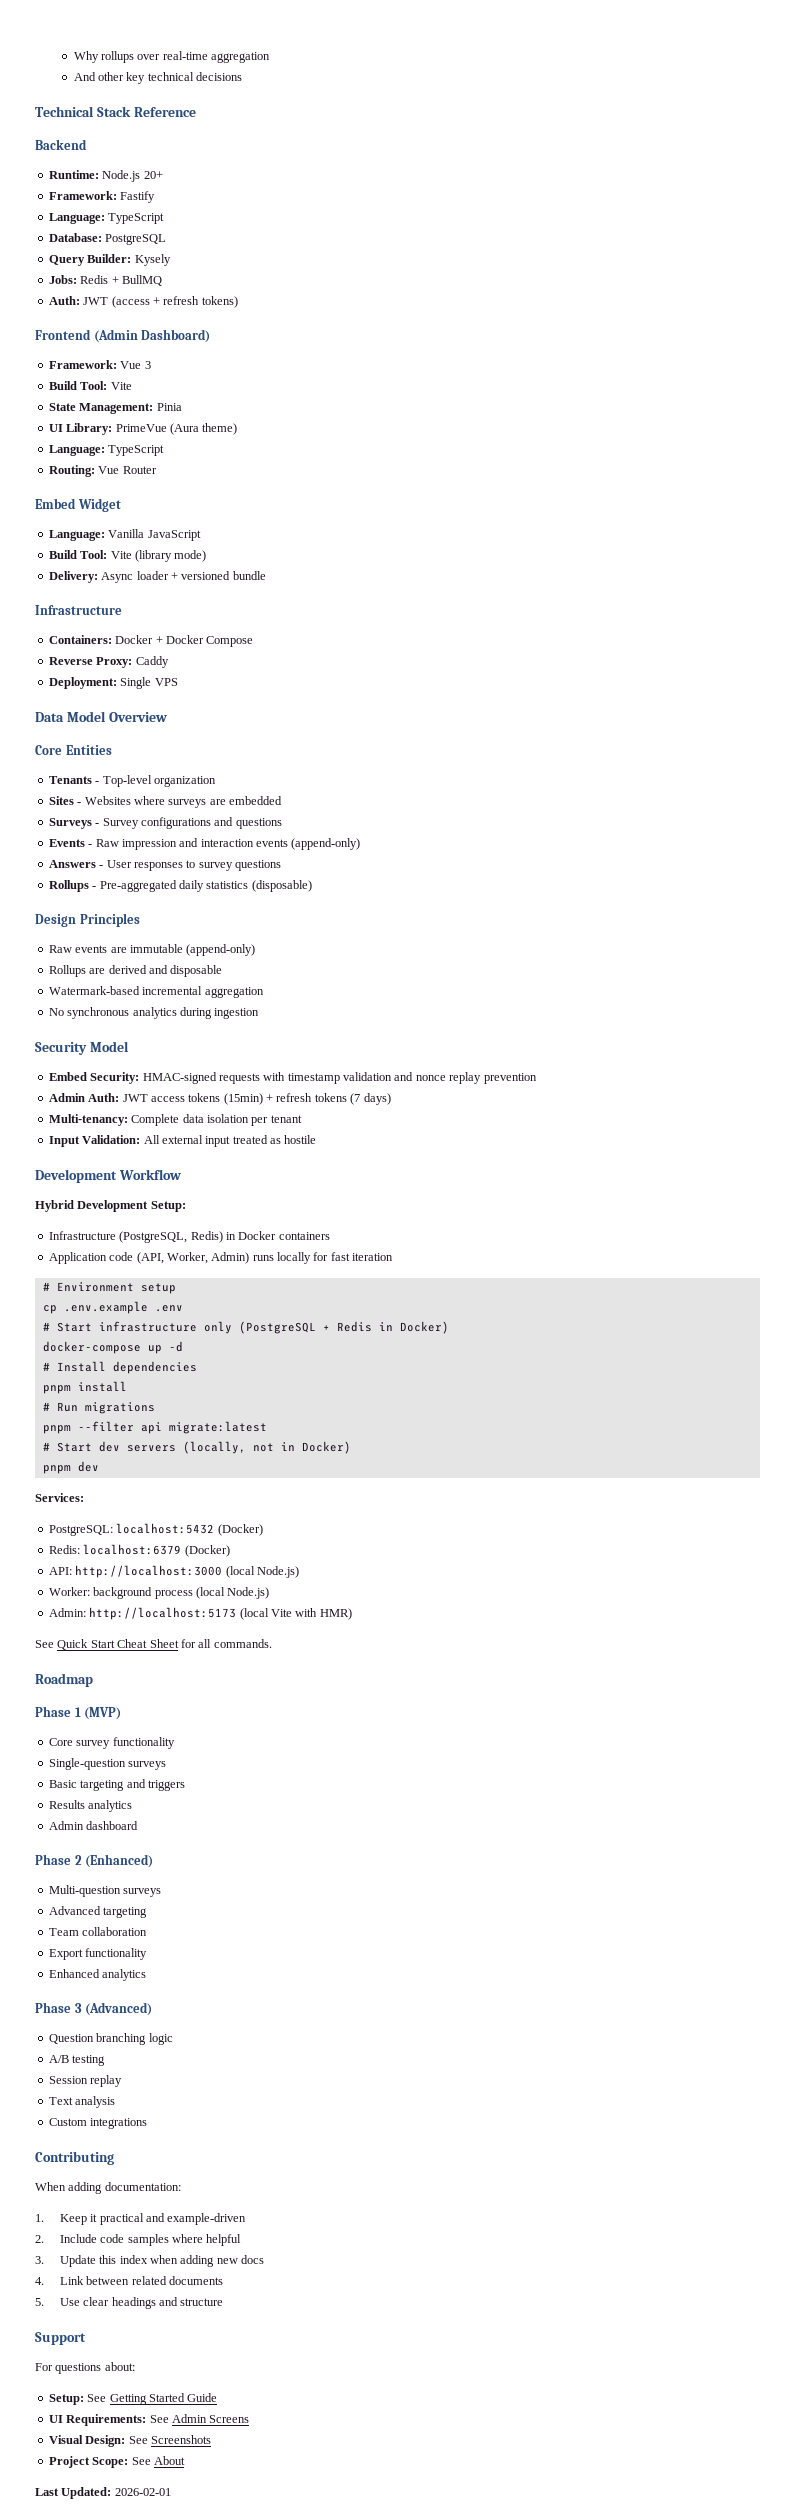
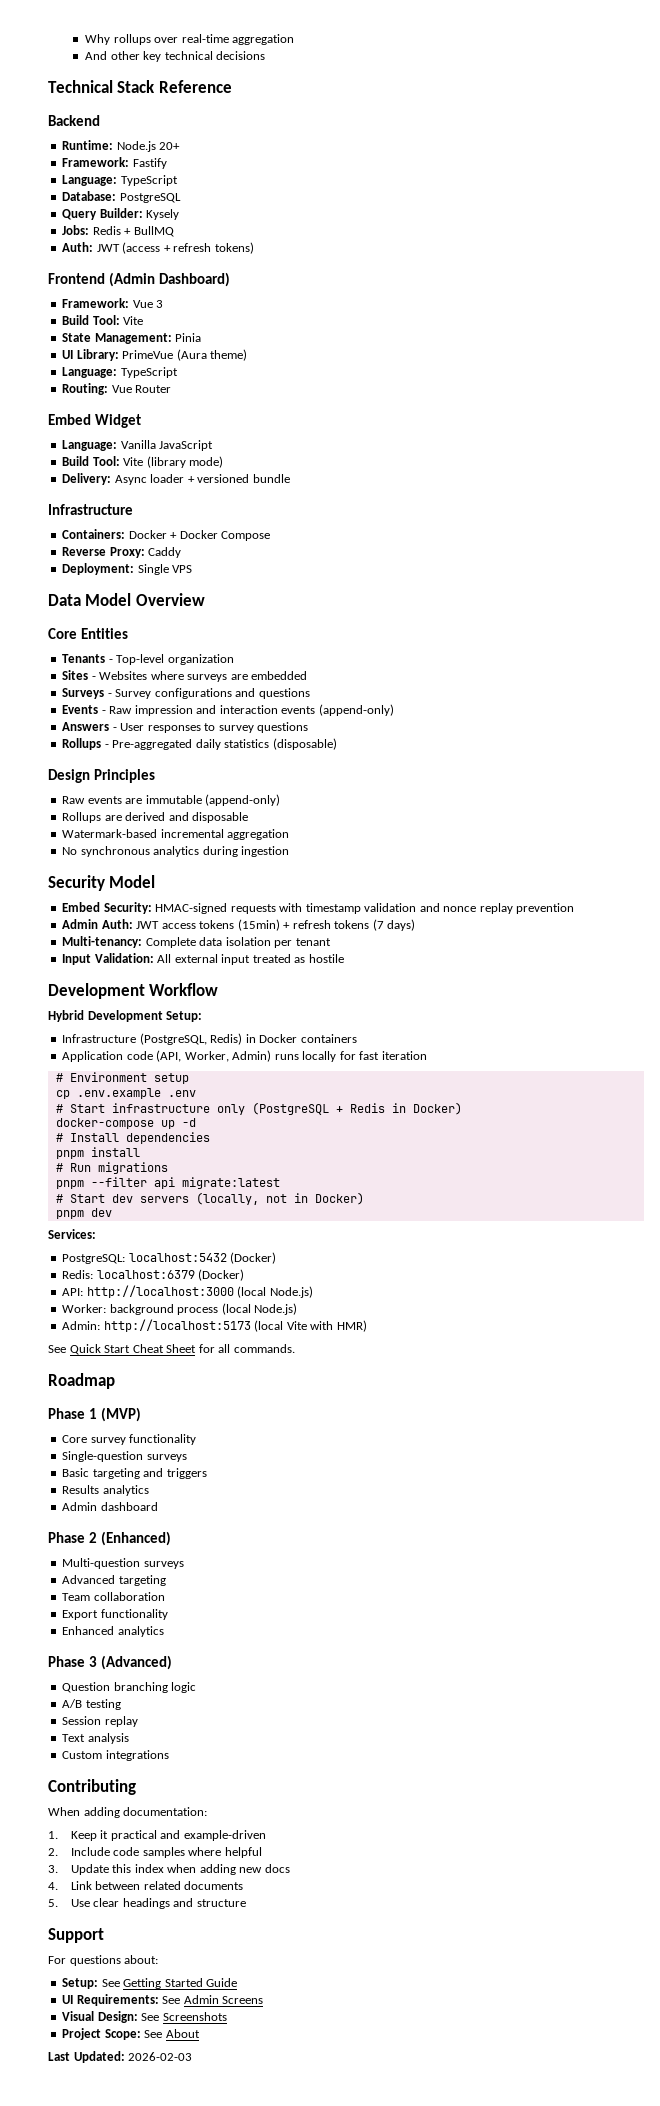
[114,2488,171,2496] 2026-02-01 -> [128,2052,193,2061] 2026-02-03

